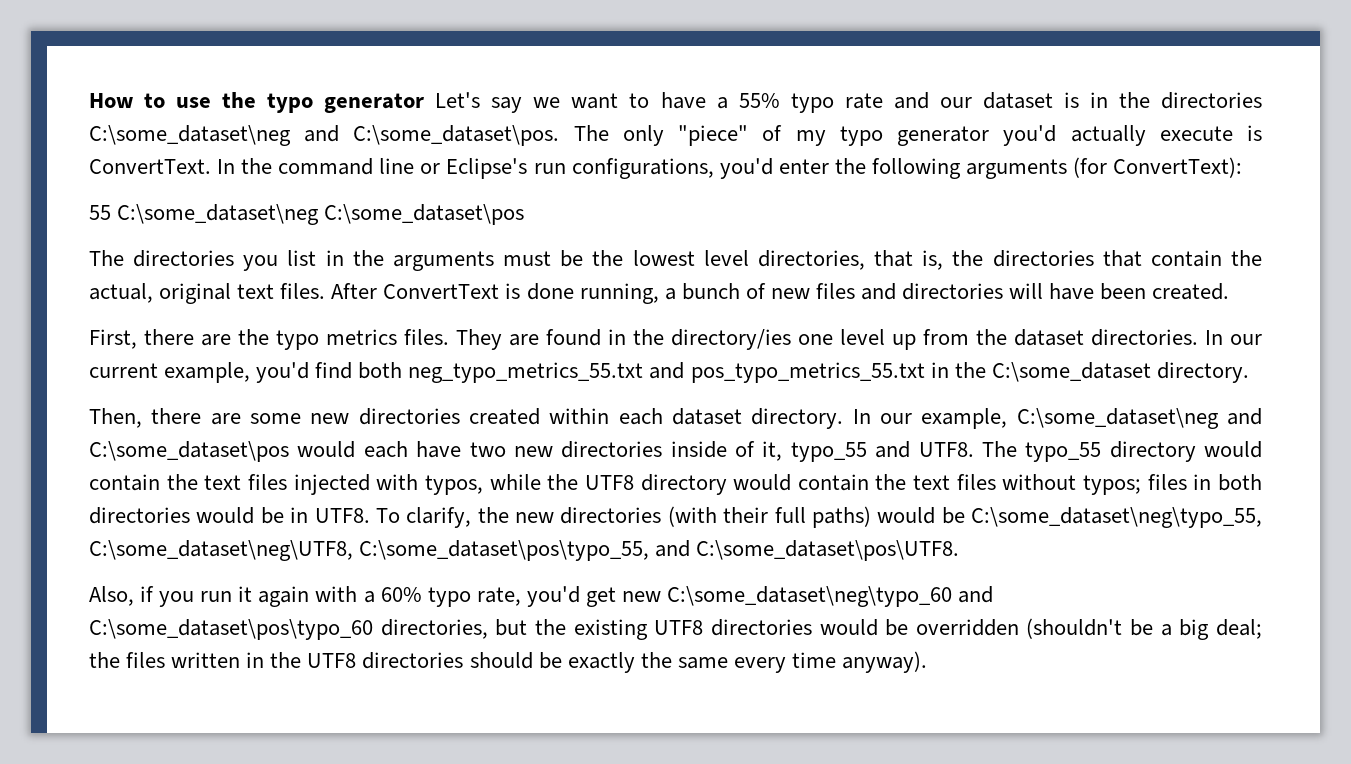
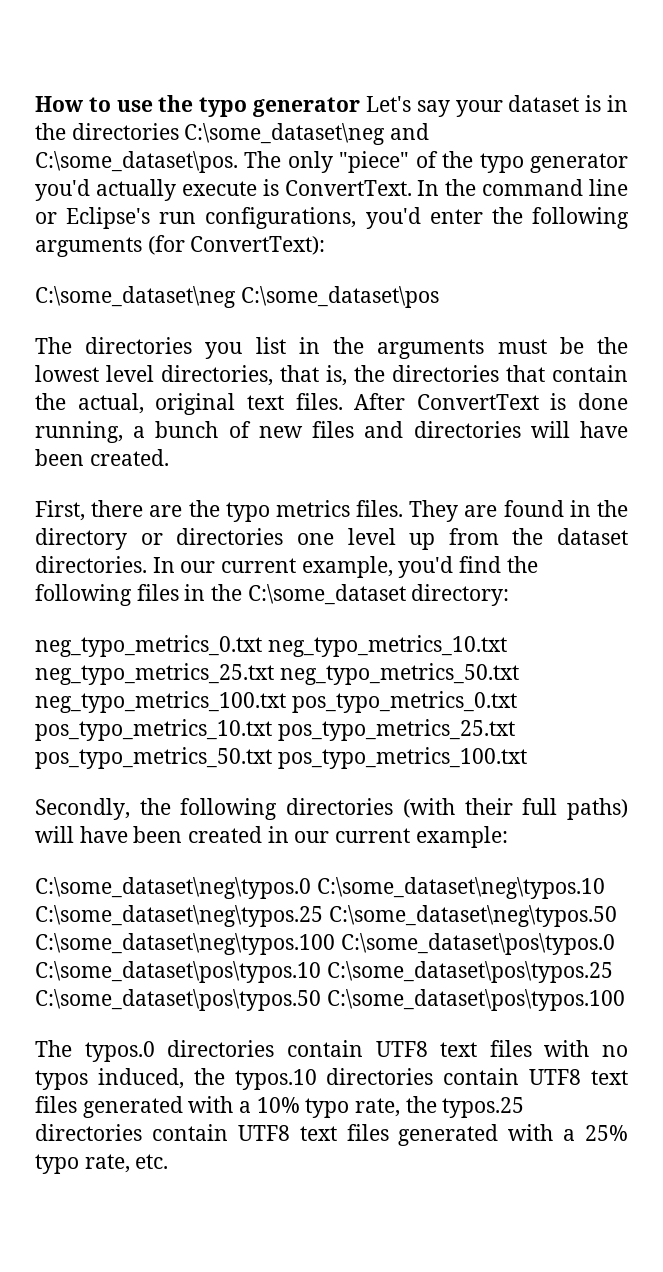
[533,92,972,113] we want to have a 55% typo rate and our -> [455,100,503,117] your
[795,130,826,146] my -> [442,151,474,168] the
[89,205,111,220] 55 -> (326, 245) none
[671,329,791,350] directory/ies -> [35,528,284,550] directory or directories
[358,362,1249,383] [89,408,1263,429] [89,441,1262,462] [89,474,1262,495] [89,507,554,528] both neg_typo_metrics_55.txt and pos_typo_metrics_55.txt in the C:\some_dataset directory. // Then, there are some new directories created within each dataset directory. In our example, C:\some_dataset\neg and C:\some_dataset\pos would each have two new directories inside of it, typo_55 and UTF8. The typo_55 directory would contain the text files injected with typos, while the UTF8 directory would contain the text files without typos; files in both directories would be in UTF8. To clarify, the new -> [506,556,538,573] [35,584,510,606] [35,635,507,657] [35,663,519,685] [35,691,517,713] [35,719,515,741] [35,747,527,769] [35,798,278,820] the following files in the C:\some_dataset directory: // neg_typo_metrics_0.txt neg_typo_metrics_10.txt neg_typo_metrics_25.txt neg_typo_metrics_50.txt neg_typo_metrics_100.txt pos_typo_metrics_0.txt pos_typo_metrics_10.txt pos_typo_metrics_25.txt pos_typo_metrics_50.txt pos_typo_metrics_100.txt // Secondly, the following
[877,507,1262,528] [89,540,960,561] [89,586,994,607] [89,618,1262,640] [89,651,928,673] would be C:\some_dataset\neg\typo_55, C:\some_dataset\neg\UTF8, C:\some_dataset\pos\typo_55, and C:\some_dataset\pos\UTF8. // Also, if you run it again with a 60% typo rate, you'd get new C:\some_dataset\neg\typo_60 and C:\some_dataset\pos\typo_60 directories, but the existing UTF8 directories would be overridden (shouldn't be a big deal; the files written in the UTF8 directories should be exactly the same every time anyway). -> [35,826,508,848] [35,877,605,899] [35,905,617,927] [35,933,615,955] [35,961,613,983] [35,989,625,1011] [35,1040,628,1062] [35,1068,628,1090] [35,1096,525,1118] [35,1124,628,1146] [35,1154,169,1174] will have been created in our current example: // C:\some_dataset\neg\typos.0 C:\some_dataset\neg\typos.10 C:\some_dataset\neg\typos.25 C:\some_dataset\neg\typos.50 C:\some_dataset\neg\typos.100 C:\some_dataset\pos\typos.0 C:\some_dataset\pos\typos.10 C:\some_dataset\pos\typos.25 C:\some_dataset\pos\typos.50 C:\some_dataset\pos\typos.100 // The typos.0 directories contain UTF8 text files with no typos induced, the typos.10 directories contain UTF8 text files generated with a 10% typo rate, the typos.25 directories contain UTF8 text files generated with a 25% typo rate, etc.

